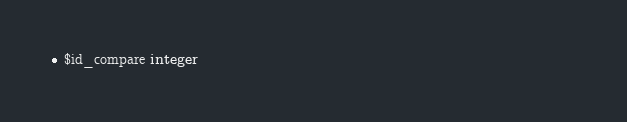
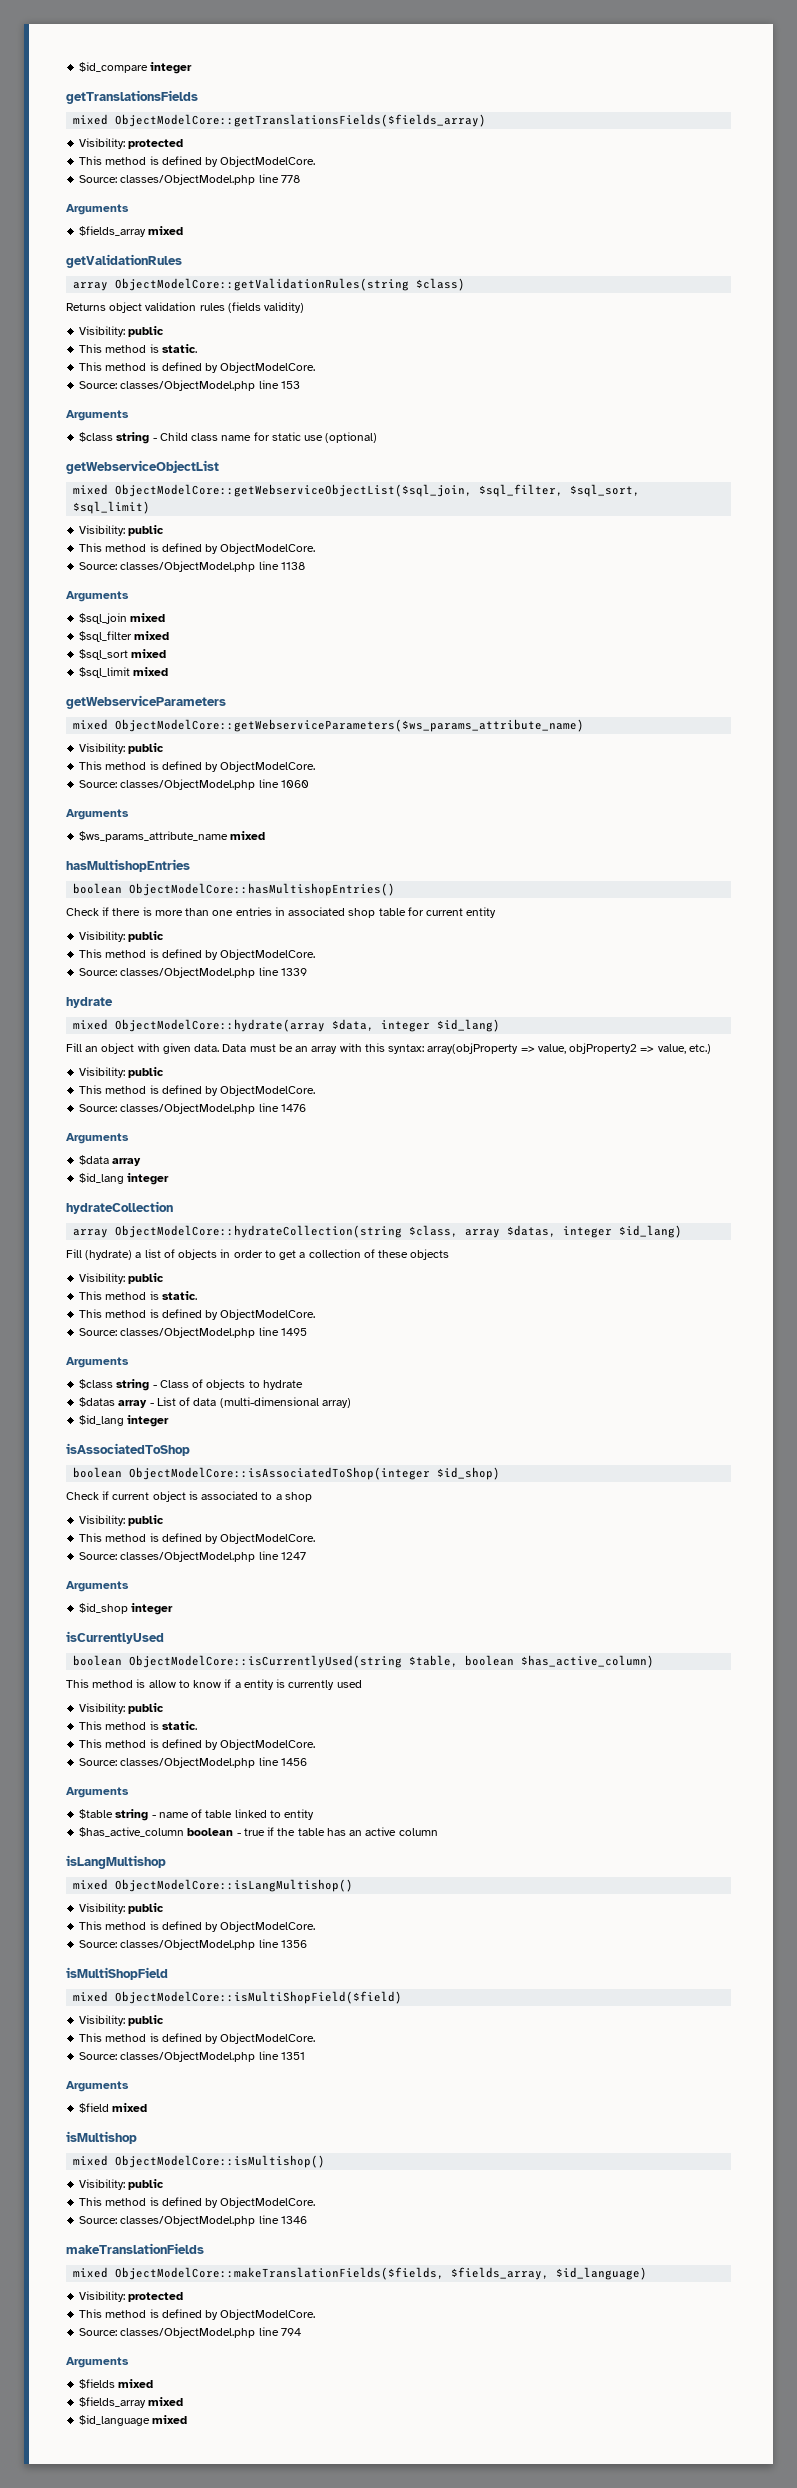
(199, 60) none -> [66,90,198,104] [73,114,487,127] [79,138,184,149] [79,156,316,167] [79,174,300,185] [66,204,129,215] [79,226,184,237] [66,254,182,268] [73,278,466,291] [66,302,305,313] [79,326,165,337] [79,344,197,353] [79,362,316,373] [79,380,300,391] [66,410,129,421] [79,432,378,444] [66,460,219,474] [73,484,641,497] [73,501,151,514] [79,525,165,536] [79,543,316,554] [79,561,305,572] [66,591,129,602] [79,613,166,624] [79,631,170,642] [79,649,167,660] [79,667,169,678] [66,695,226,709] [73,719,585,732] [79,743,165,754] [79,761,316,772] [79,779,309,790] [66,809,129,820] [79,831,266,842] [66,859,190,872] [73,883,396,896] [66,907,497,918] [79,931,165,942] [79,949,316,960] [79,967,307,978] [66,997,113,1008] [73,1019,501,1032] [66,1043,711,1054] [79,1067,165,1078] [79,1085,316,1096] [79,1103,306,1114] [66,1133,129,1144] [79,1155,142,1166] [79,1173,170,1185] [66,1201,173,1214] [73,1225,683,1238] [66,1249,450,1260] [79,1273,165,1284] [79,1291,197,1300] [79,1309,316,1320] [79,1327,307,1338] [66,1357,129,1368] [79,1379,303,1391] [79,1397,351,1408] [79,1415,170,1427] [66,1443,190,1456] [73,1467,501,1480] [66,1491,312,1502] [79,1515,165,1526] [79,1533,316,1544] [79,1551,306,1562] [66,1581,129,1592] [79,1603,174,1615] [66,1631,164,1644] [73,1655,655,1668] [66,1679,362,1690] [79,1703,165,1714] [79,1721,197,1730] [79,1739,316,1750] [79,1757,307,1768] [66,1787,129,1798] [79,1809,315,1821] [79,1827,438,1837] [66,1855,166,1869] [73,1879,354,1892] [79,1903,165,1914] [79,1921,316,1932] [79,1939,307,1950] [66,1967,168,1980] [73,1991,403,2004] [79,2015,165,2026] [79,2033,316,2044] [79,2051,305,2062] [66,2081,129,2092] [79,2103,148,2113] [66,2131,137,2144] [73,2155,326,2168] [79,2179,165,2190] [79,2197,316,2208] [79,2215,307,2226] [66,2243,204,2254] [73,2267,648,2280] [79,2291,184,2302] [79,2309,316,2320] [79,2327,301,2338] [66,2357,129,2368] [79,2379,154,2389] [79,2397,184,2408] [79,2415,188,2426] // getTranslationsFields // mixed ObjectModelCore::getTranslationsFields($fields_array) // Visibility: protected // This method is defined by ObjectModelCore. // Source: classes/ObjectModel.php line 778 // Arguments // $fields_array mixed // getValidationRules // array ObjectModelCore::getValidationRules(string $class) // Returns object validation rules (fields validity) // Visibility: public // This method is static. // This method is defined by ObjectModelCore. // Source: classes/ObjectModel.php line 153 // Arguments // $class string - Child class name for static use (optional) // getWebserviceObjectList // mixed ObjectModelCore::getWebserviceObjectList($sql_join, $sql_filter, $sql_sort, $sql_limit) // Visibility: public // This method is defined by ObjectModelCore. // Source: classes/ObjectModel.php line 1138 // Arguments // $sql_join mixed // $sql_filter mixed // $sql_sort mixed // $sql_limit mixed // getWebserviceParameters // mixed ObjectModelCore::getWebserviceParameters($ws_params_attribute_name) // Visibility: public // This method is defined by ObjectModelCore. // Source: classes/ObjectModel.php line 1060 // Arguments // $ws_params_attribute_name mixed // hasMultishopEntries // boolean ObjectModelCore::hasMultishopEntries() // Check if there is more than one entries in associated shop table for current entity // Visibility: public // This method is defined by ObjectModelCore. // Source: classes/ObjectModel.php line 1339 // hydrate // mixed ObjectModelCore::hydrate(array $data, integer $id_lang) // Fill an object with given data. Data must be an array with this syntax: array(objProperty => value, objProperty2 => value, etc.) // Visibility: public // This method is defined by ObjectModelCore. // Source: classes/ObjectModel.php line 1476 // Arguments // $data array // $id_lang integer // hydrateCollection // array ObjectModelCore::hydrateCollection(string $class, array $datas, integer $id_lang) // Fill (hydrate) a list of objects in order to get a collection of these objects // Visibility: public // This method is static. // This method is defined by ObjectModelCore. // Source: classes/ObjectModel.php line 1495 // Arguments // $class string - Class of objects to hydrate // $datas array - List of data (multi-dimensional array) // $id_lang integer // isAssociatedToShop // boolean ObjectModelCore::isAssociatedToShop(integer $id_shop) // Check if current object is associated to a shop // Visibility: public // This method is defined by ObjectModelCore. // Source: classes/ObjectModel.php line 1247 // Arguments // $id_shop integer // isCurrentlyUsed // boolean ObjectModelCore::isCurrentlyUsed(string $table, boolean $has_active_column) // This method is allow to know if a entity is currently used // Visibility: public // This method is static. // This method is defined by ObjectModelCore. // Source: classes/ObjectModel.php line 1456 // Arguments // $table string - name of table linked to entity // $has_active_column boolean - true if the table has an active column // isLangMultishop // mixed ObjectModelCore::isLangMultishop() // Visibility: public // This method is defined by ObjectModelCore. // Source: classes/ObjectModel.php line 1356 // isMultiShopField // mixed ObjectModelCore::isMultiShopField($field) // Visibility: public // This method is defined by ObjectModelCore. // Source: classes/ObjectModel.php line 1351 // Arguments // $field mixed // isMultishop // mixed ObjectModelCore::isMultishop() // Visibility: public // This method is defined by ObjectModelCore. // Source: classes/ObjectModel.php line 1346 // makeTranslationFields // mixed ObjectModelCore::makeTranslationFields($fields, $fields_array, $id_language) // Visibility: protected // This method is defined by ObjectModelCore. // Source: classes/ObjectModel.php line 794 // Arguments // $fields mixed // $fields_array mixed // $id_language mixed

